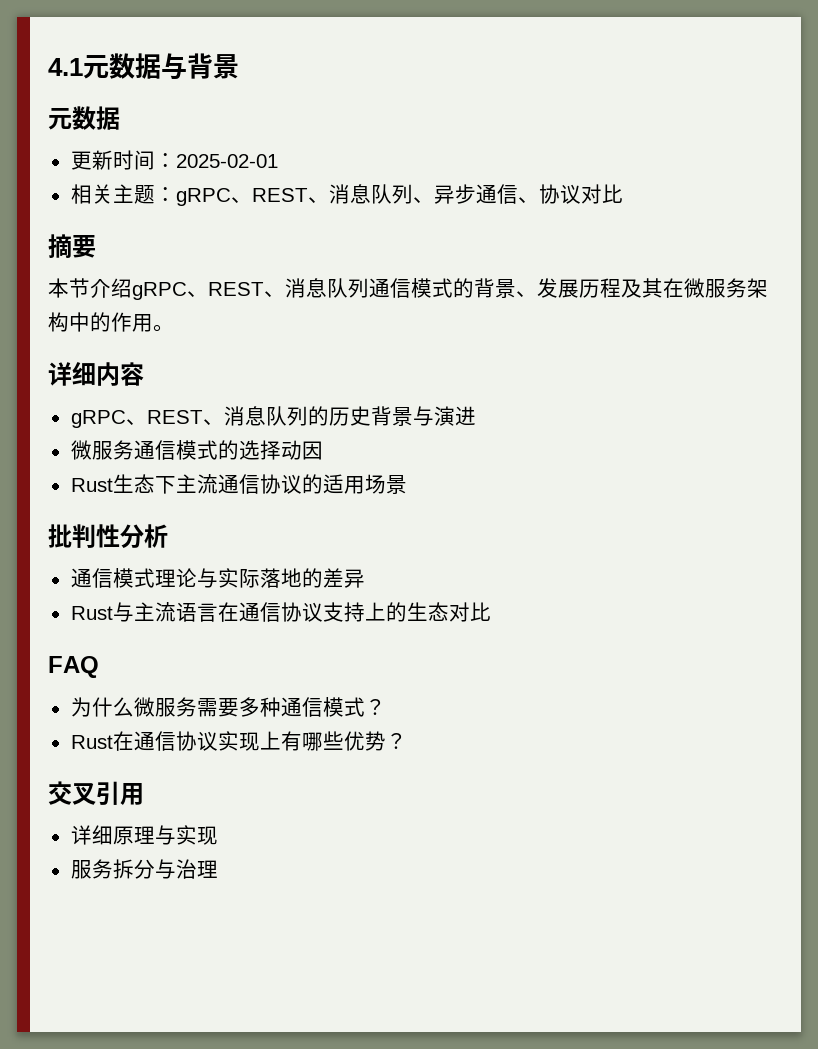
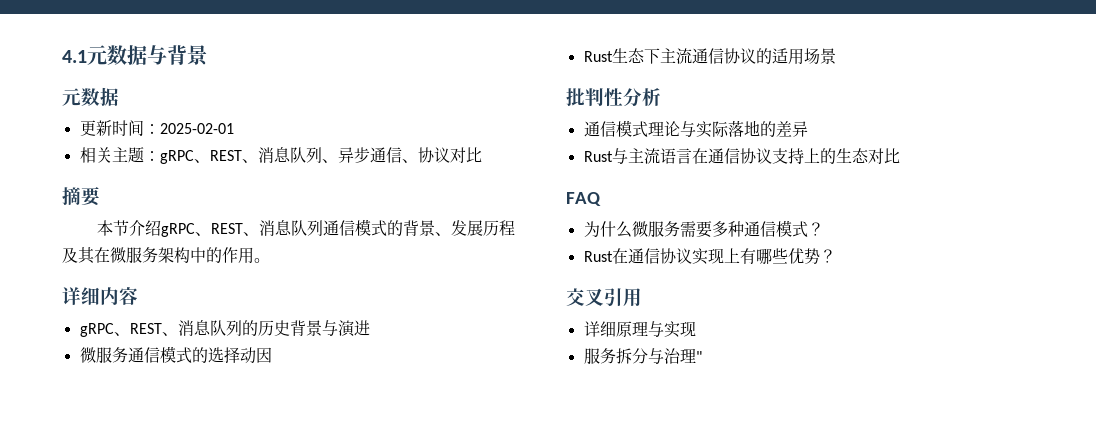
(218, 869) none -> [695,351,702,362] "

